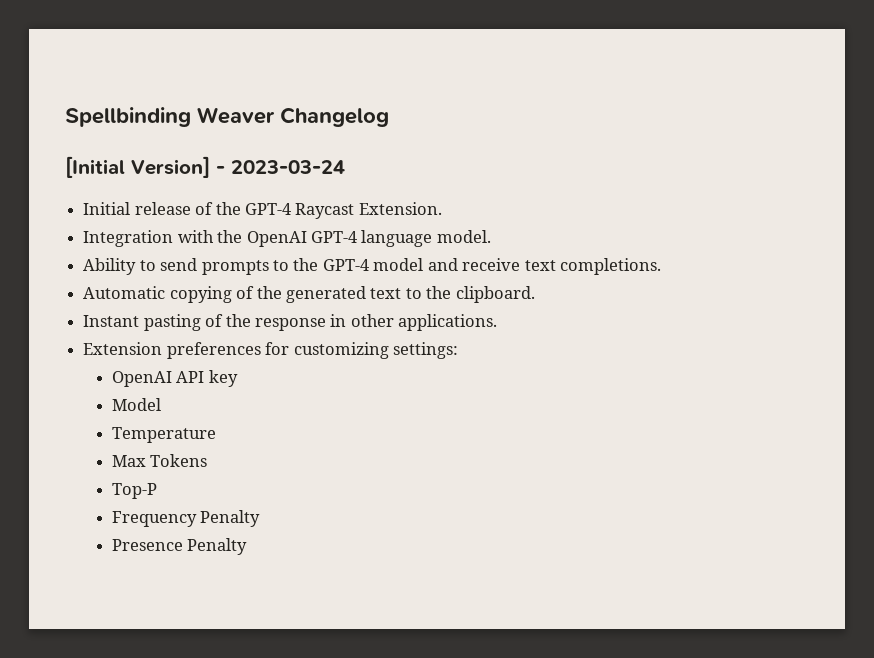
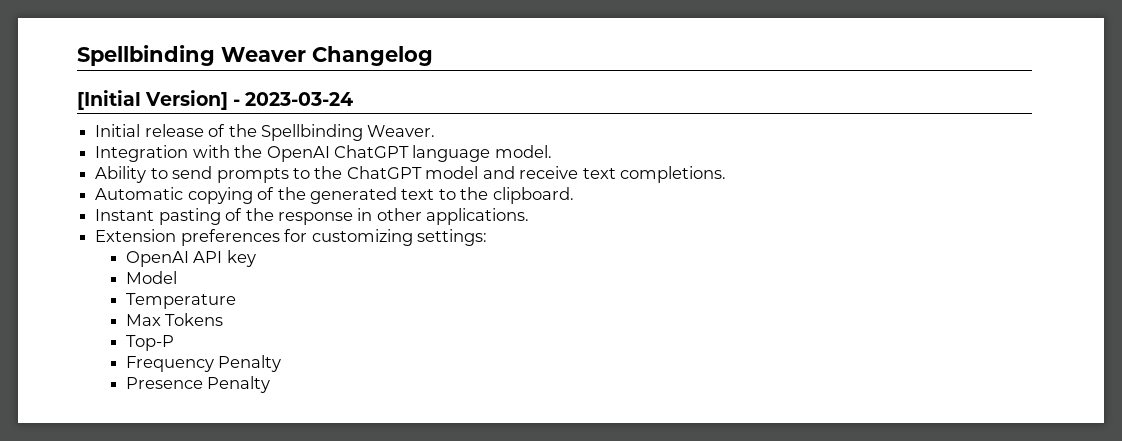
[244,202,442,219] GPT-4 Raycast Extension. -> [260,124,436,141] Spellbinding Weaver.
[310,231,357,243] GPT-4 -> [333,145,409,158] ChatGPT
[322,259,369,271] GPT-4 -> [346,166,422,179] ChatGPT

